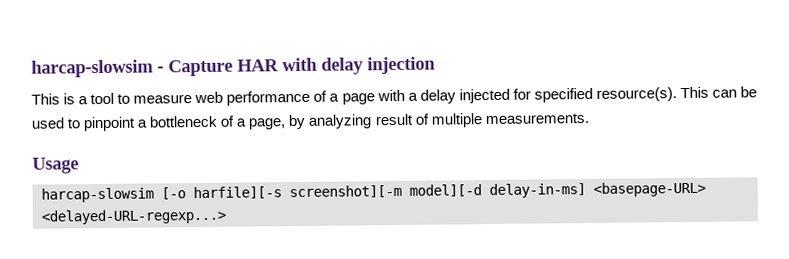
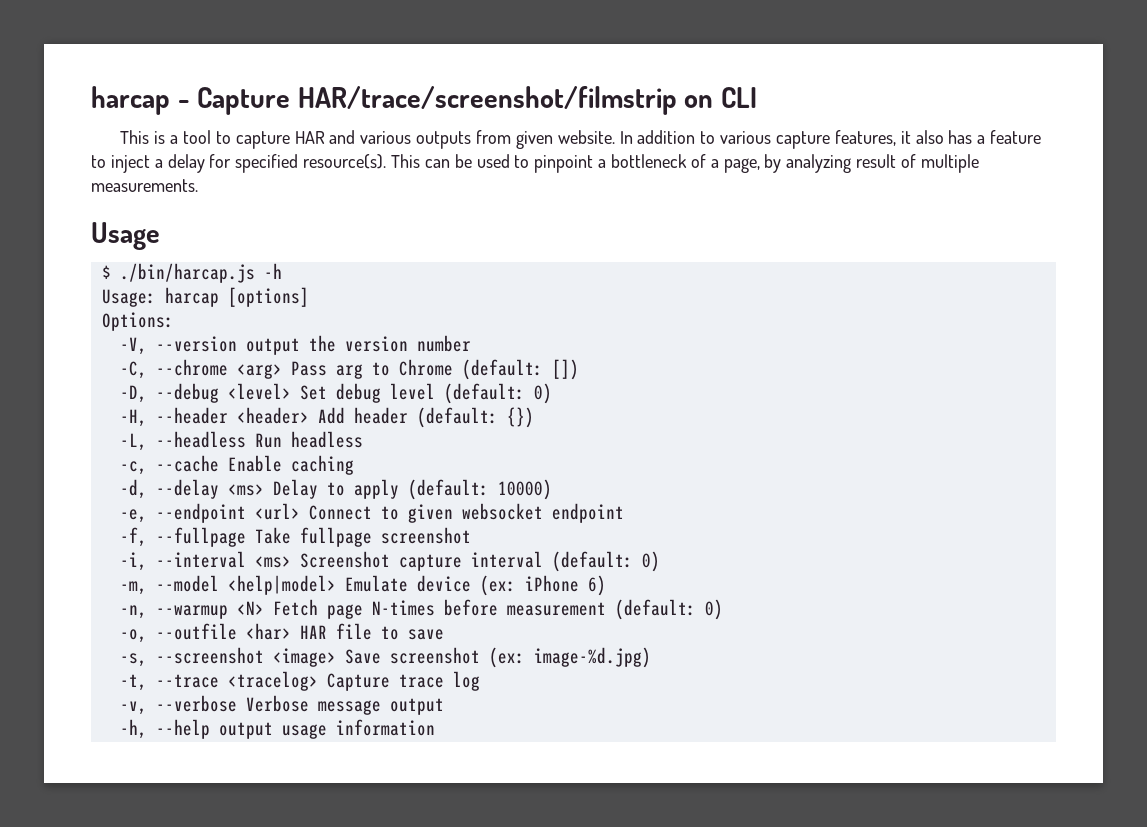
[31,59,154,78] harcap-slowsim -> [91,86,170,115] harcap
[237,56,436,75] HAR with delay injection -> [297,86,757,115] HAR/trace/screenshot/filmstrip on CLI
[133,89,405,106] measure web performance of a page with -> [235,130,1042,149] [91,155,150,173] capture HAR and various outputs from given website. In addition to various capture features, it also has a feature to inject
[458,88,510,104] injected -> (205, 163) none
[41,181,706,203] [41,208,226,225] harcap-slowsim [-o harfile][-s screenshot][-m model][-d delay-in-ms] <basepage-URL> <delayed-URL-regexp...> -> [101,263,282,283] [101,287,309,307] [101,312,174,331] [119,335,471,355] [119,359,579,380] [119,383,552,404] [119,407,534,428] [119,431,363,451] [119,455,354,475] [119,479,552,500] [119,503,624,523] [119,527,471,547] [119,551,660,572] [119,575,606,596] [119,599,723,620] [119,623,444,643] [119,647,651,668] [119,671,480,691] [119,695,444,715] [119,719,435,739] $ ./bin/harcap.js -h // Usage: harcap [options] // Options: // -V, --version output the version number // -C, --chrome <arg> Pass arg to Chrome (default: []) // -D, --debug <level> Set debug level (default: 0) // -H, --header <header> Add header (default: {}) // -L, --headless Run headless // -c, --cache Enable caching // -d, --delay <ms> Delay to apply (default: 10000) // -e, --endpoint <url> Connect to given websocket endpoint // -f, --fullpage Take fullpage screenshot // -i, --interval <ms> Screenshot capture interval (default: 0) // -m, --model <help|model> Emulate device (ex: iPhone 6) // -n, --warmup <N> Fetch page N-times before measurement (default: 0) // -o, --outfile <har> HAR file to save // -s, --screenshot <image> Save screenshot (ex: image-%d.jpg) // -t, --trace <tracelog> Capture trace log // -v, --verbose Verbose message output // -h, --help output usage information

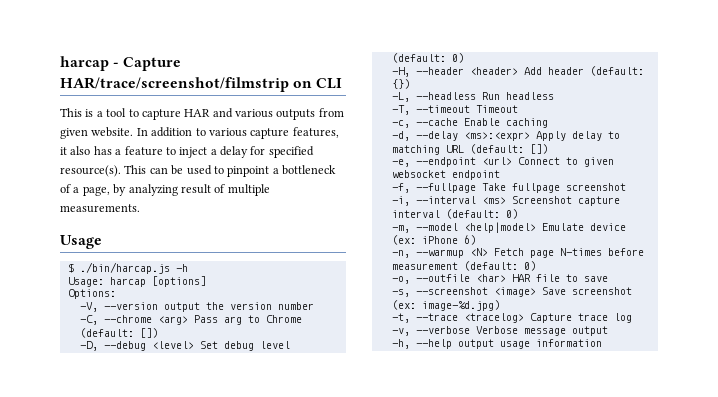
(363, 439) none -> [391,105,518,115] // -T, --timeout Timeout
[227,479,552,500] <ms> Delay to apply (default: 10000) -> [463,131,620,141] [391,144,548,155] <ms>:<expr> Apply delay to matching URL (default: [])

